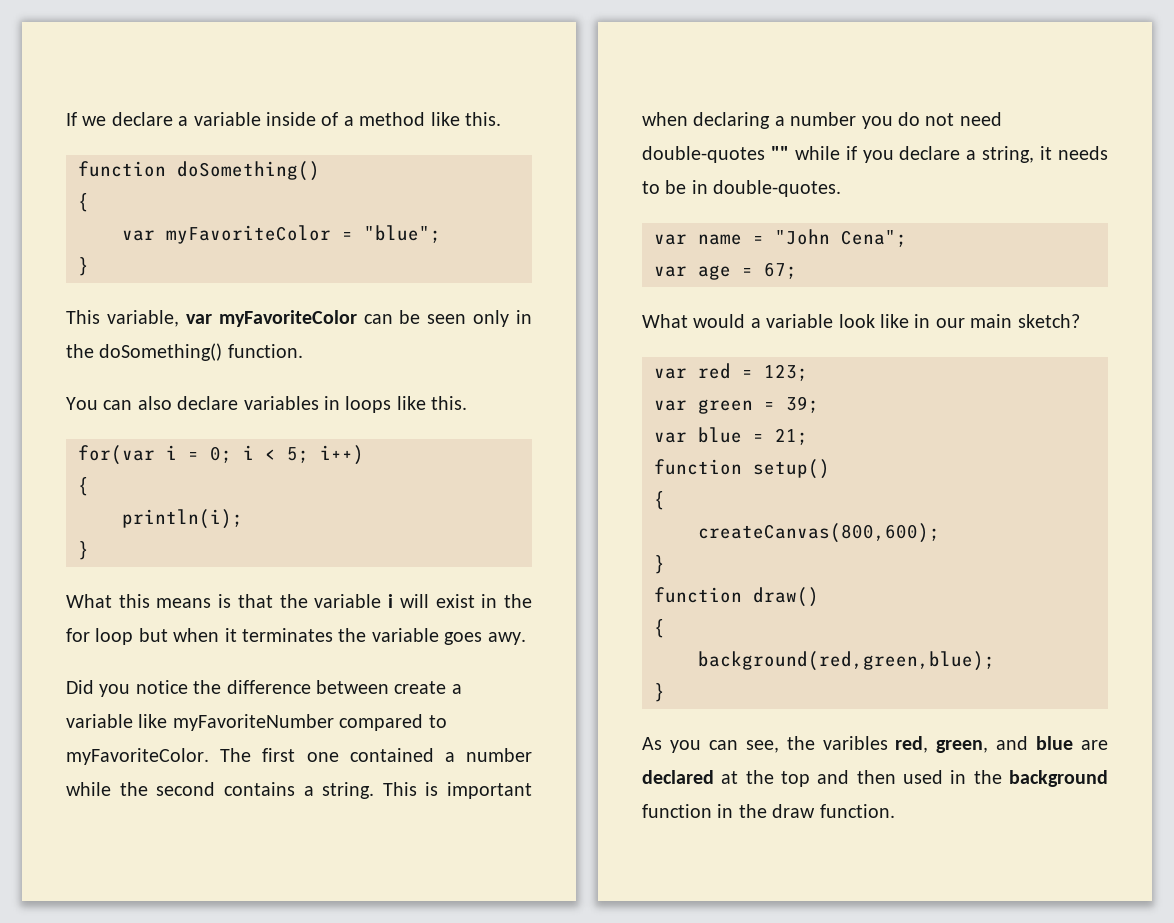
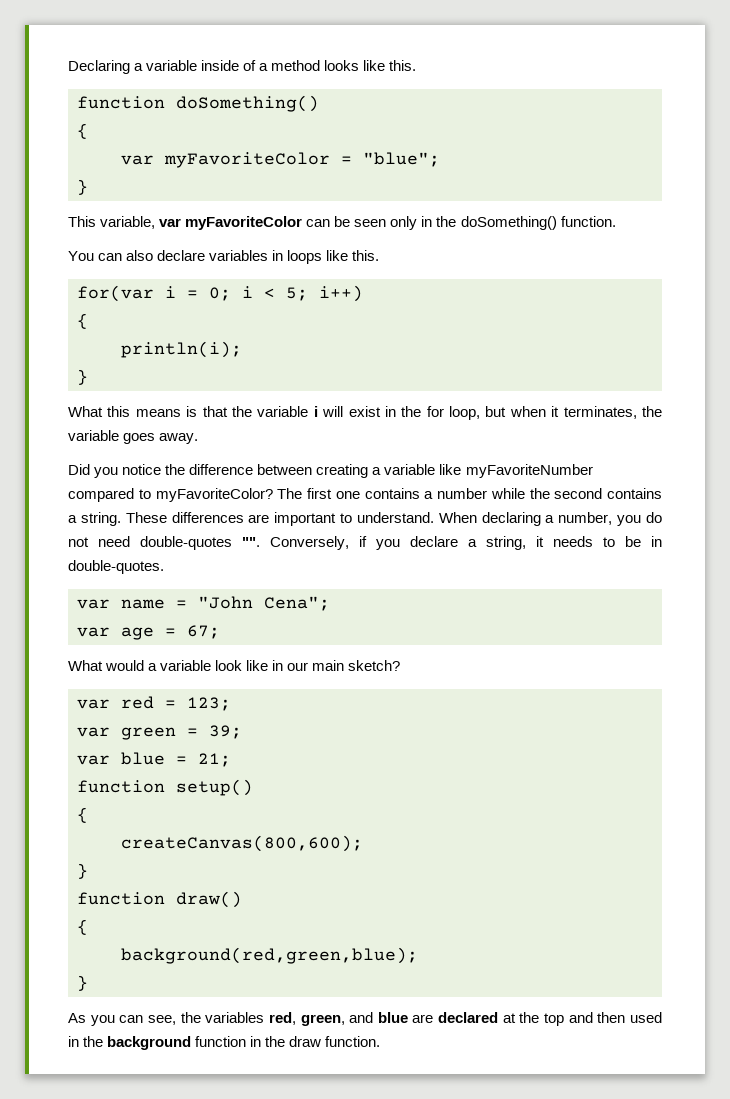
[66,112,173,126] If we declare -> [68,60,130,74] Declaring
(426, 119) none -> [324,60,360,71] looks
[95,628,134,645] loop -> [449,406,481,420] loop,
[242,628,333,642] terminates -> [563,406,637,419] terminates,
[487,632,526,645] awy. -> [159,433,199,444] away.
[394,681,447,694] create -> [316,464,369,478] creating
[66,748,209,765] myFavoriteColor. -> [155,488,273,502] myFavoriteColor?
[349,748,434,762] contained -> [364,488,420,499] contains
[382,782,532,799] [642,112,688,126] This is important when -> [125,512,477,526] These differences are important to understand. When
[790,112,857,126] number -> [558,512,613,525] number,
[770,146,840,160] "" while -> [242,536,349,550] "". Conversely,
[822,736,888,750] varibles -> [205,1012,265,1023] variables

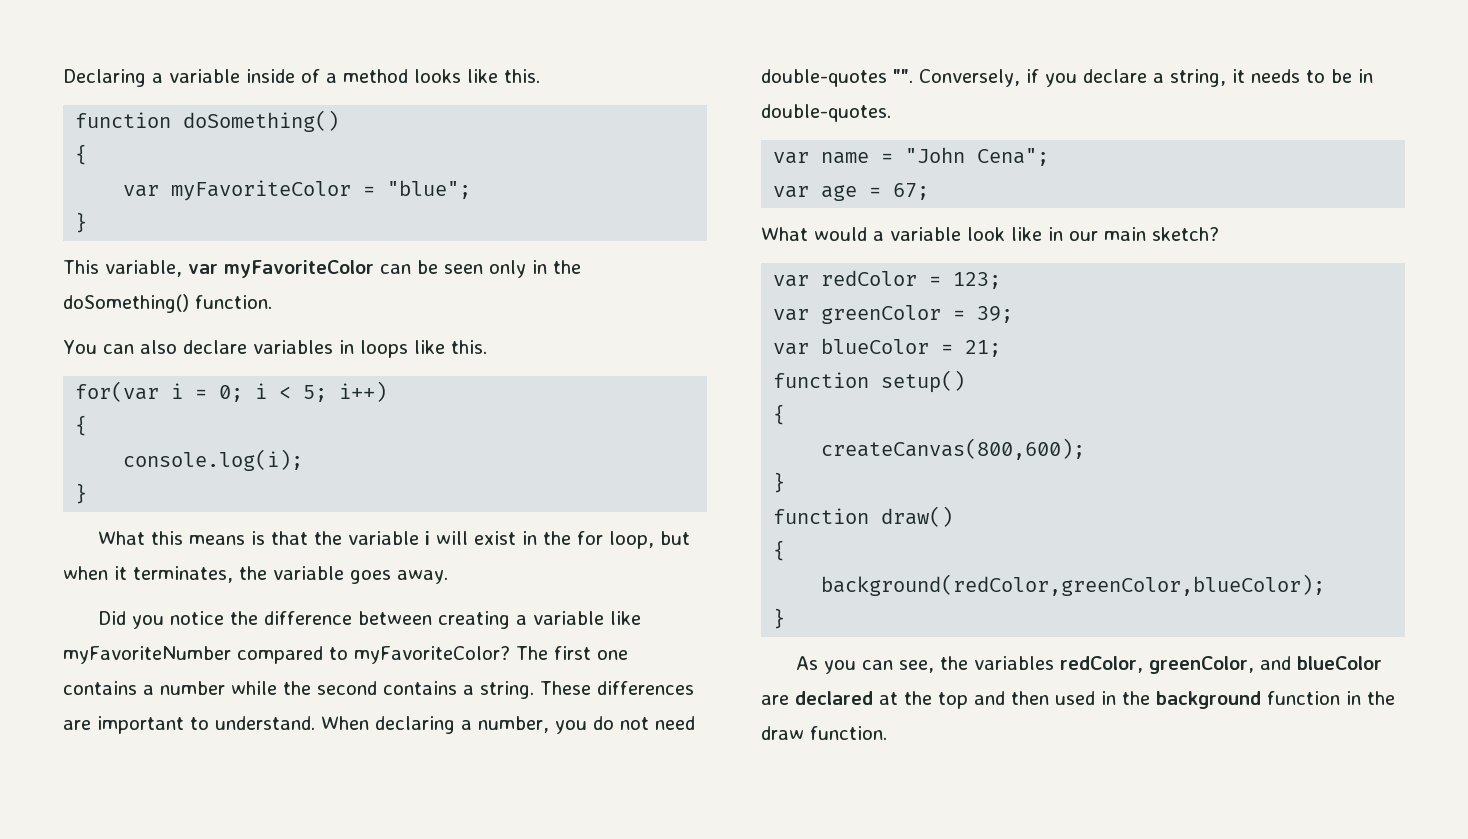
[121,341,242,358] println(i); -> [123,449,304,471] console.log(i);
[121,696,154,709] red -> [821,270,918,286] redColor
[121,727,176,740] green -> [821,305,942,324] greenColor
[121,752,165,765] blue -> [821,338,930,354] blueColor
[121,947,418,964] background(red,green,blue); -> [821,574,1326,596] background(redColor,greenColor,blueColor);
[268,1012,408,1026] red, green, and blue -> [1059,656,1382,674] redColor, greenColor, and blueColor

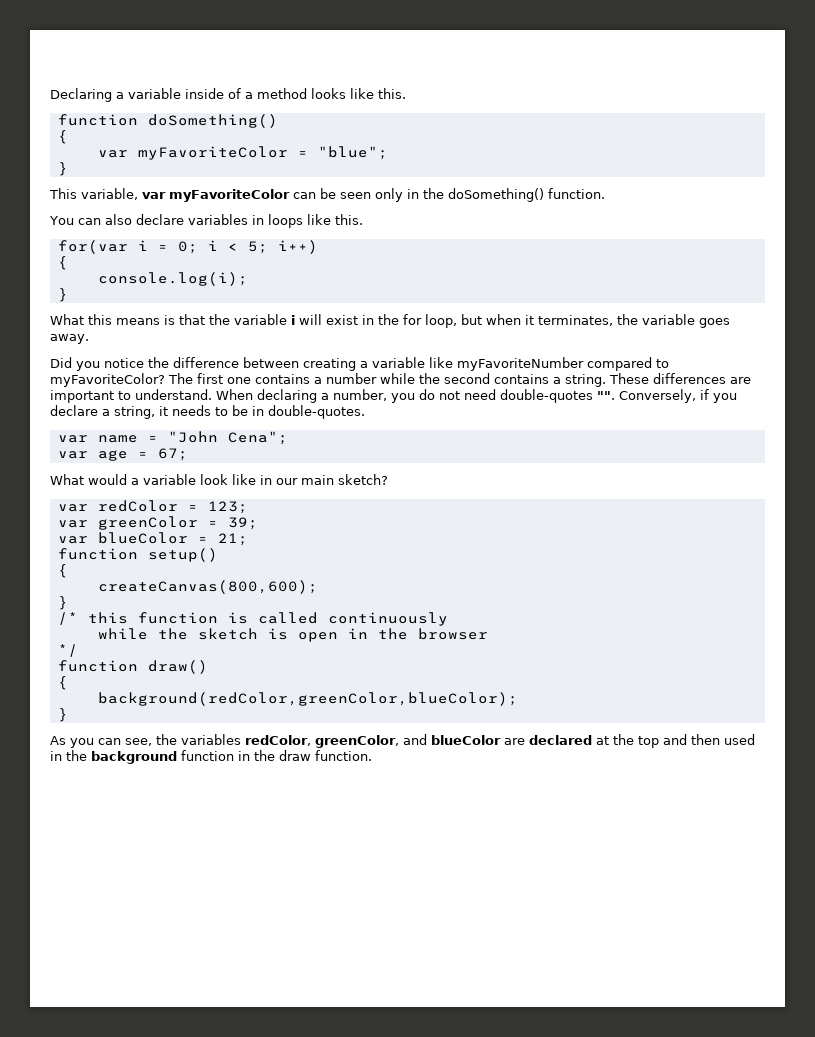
(786, 482) none -> [57,612,448,626] [97,628,488,642] [57,644,78,657] // /* this function is called continuously // while the sketch is open in the browser // */

